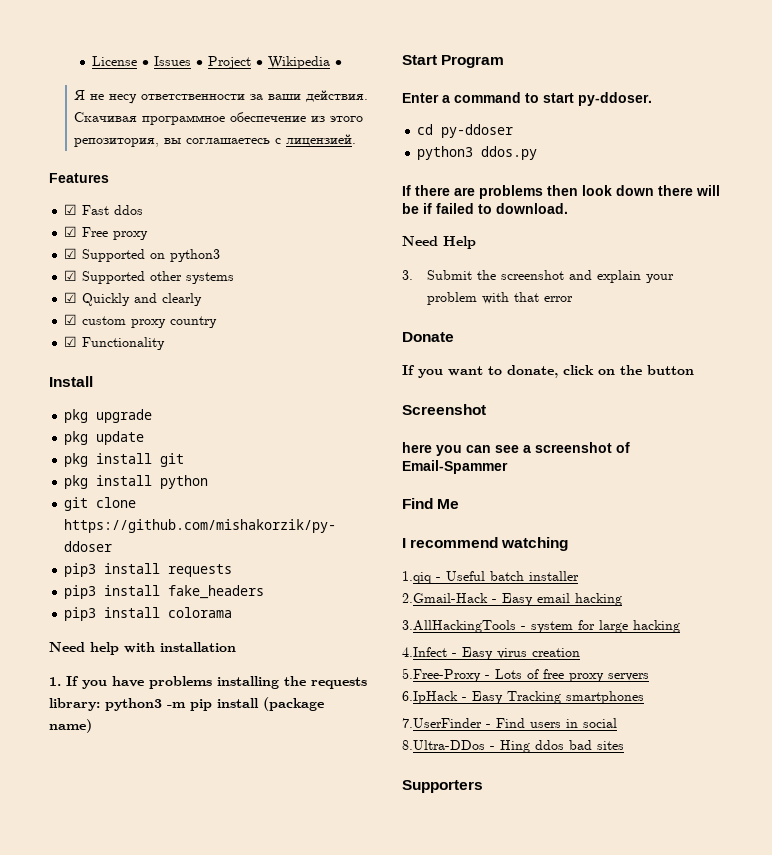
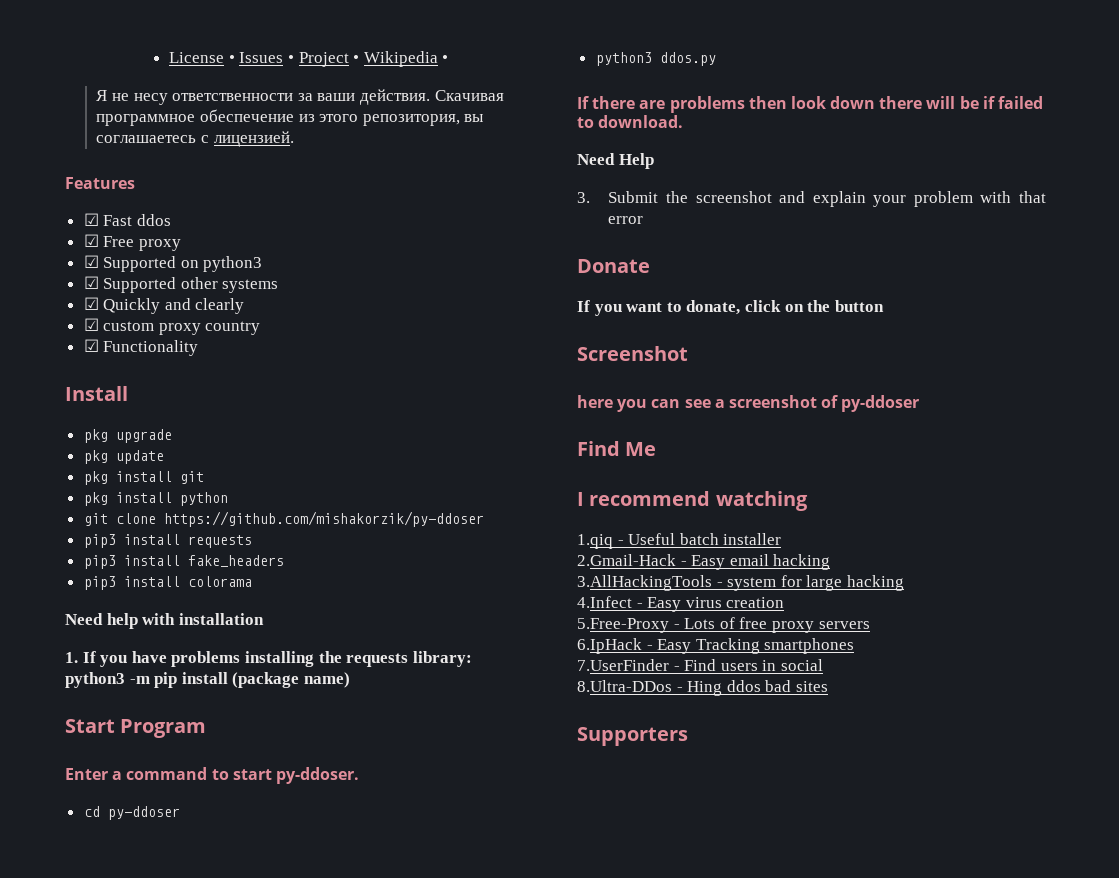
[402,460,508,474] Email-Spammer -> [841,395,920,412] py-ddoser

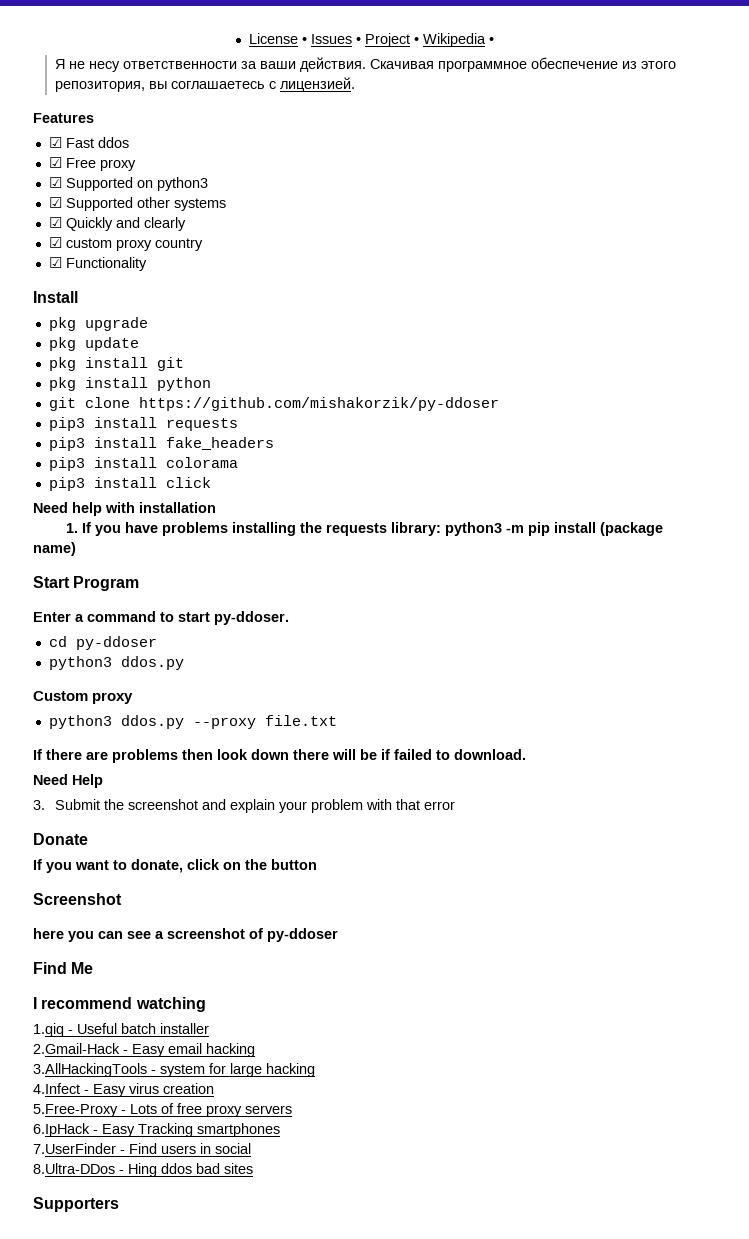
(252, 581) none -> [48,477,211,491] // pip3 install click
(716, 59) none -> [33,691,134,704] [48,715,337,729] // Custom proxy // python3 ddos.py --proxy file.txt

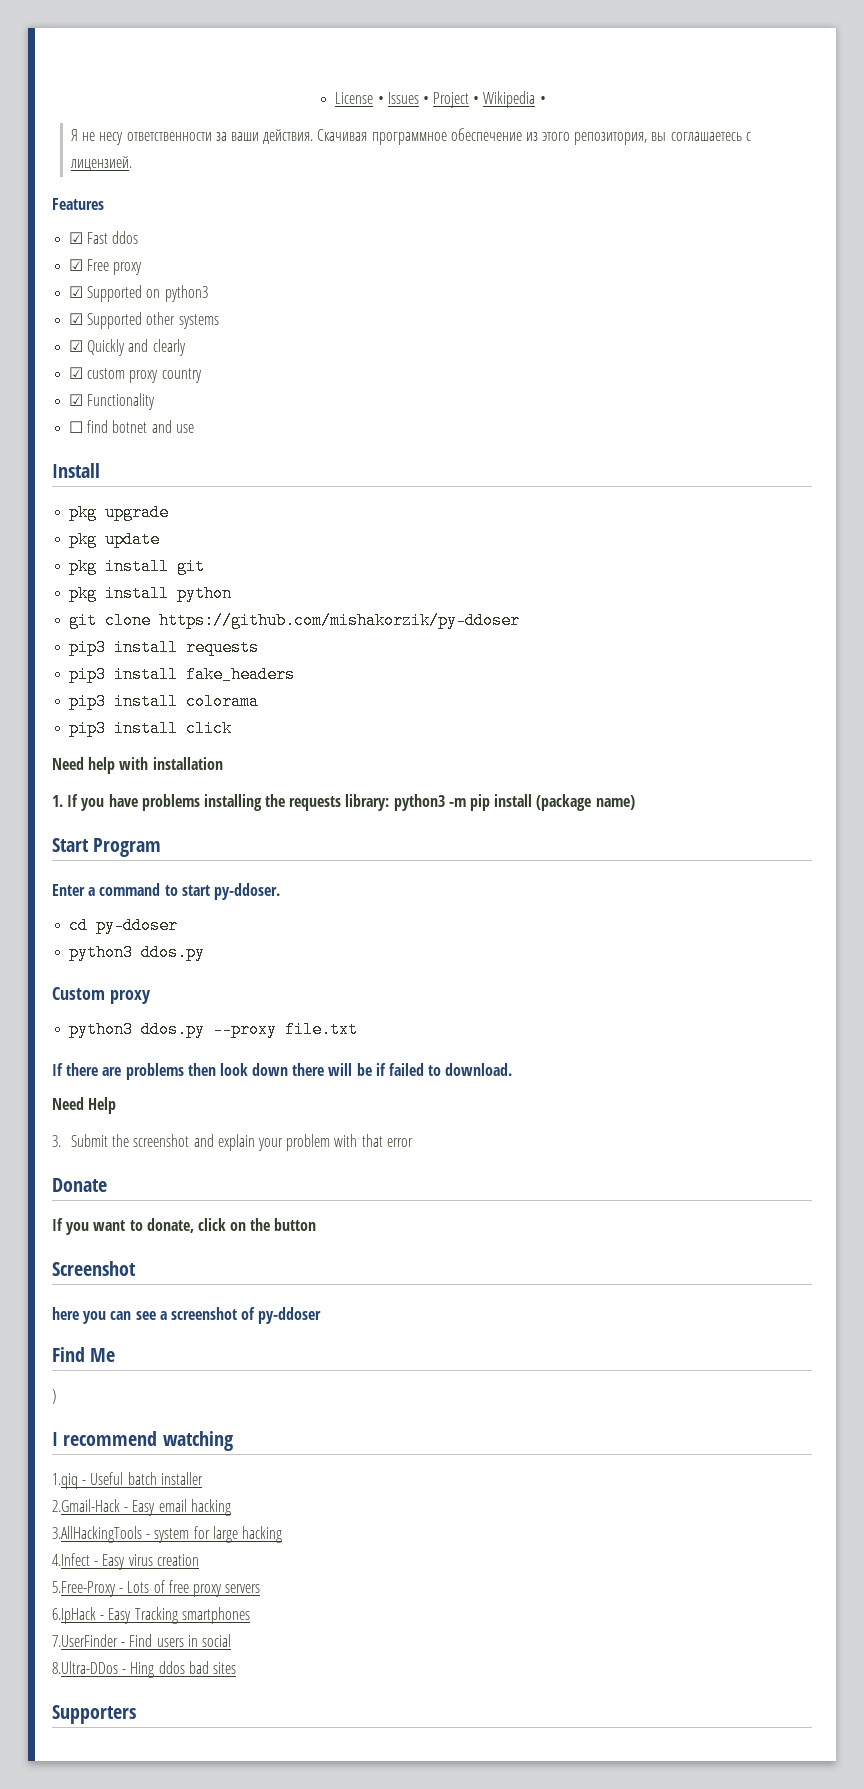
(147, 264) none -> [69,420,194,433] // ☐ find botnet and use
(94, 968) none -> [52,1389,56,1404] // )

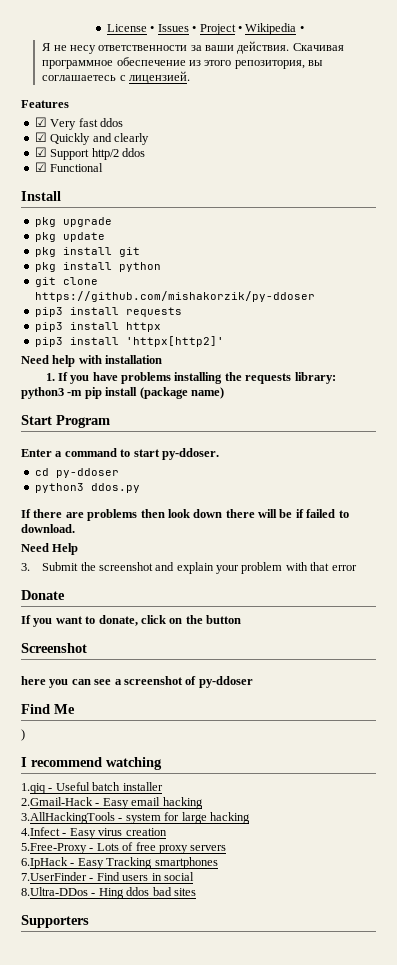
[87,231,139,244] [69,259,143,275] [69,285,208,302] [69,312,219,329] Fast ddos // ☑ Free proxy // ☑ Supported on python3 // ☑ Supported other systems -> [50,118,123,130] Very fast ddos
[87,368,202,383] [69,393,156,410] [69,420,194,433] custom proxy country // ☑ Functionality // ☐ find botnet and use -> [50,148,145,160] [34,162,104,172] Support http/2 ddos // ☑ Functional
[186,666,296,683] [69,693,260,710] [69,720,233,737] fake_headers // pip3 install colorama // pip3 install click -> [125,322,161,332] [34,336,224,347] httpx // pip3 install 'httpx[http2]'
[52,987,151,1004] [69,1021,359,1038] // Custom proxy // python3 ddos.py --proxy file.txt -> (140, 488) none

